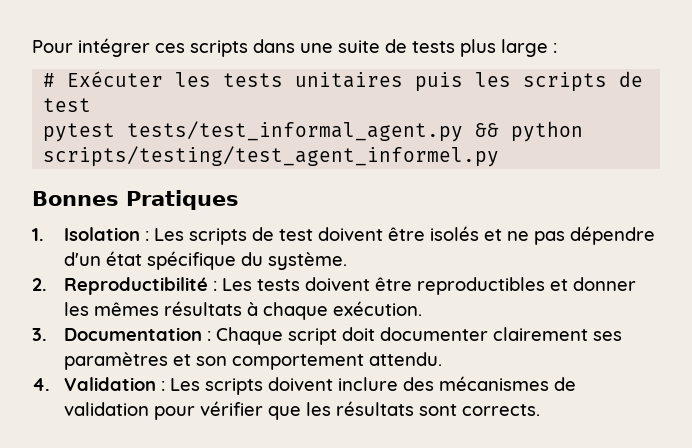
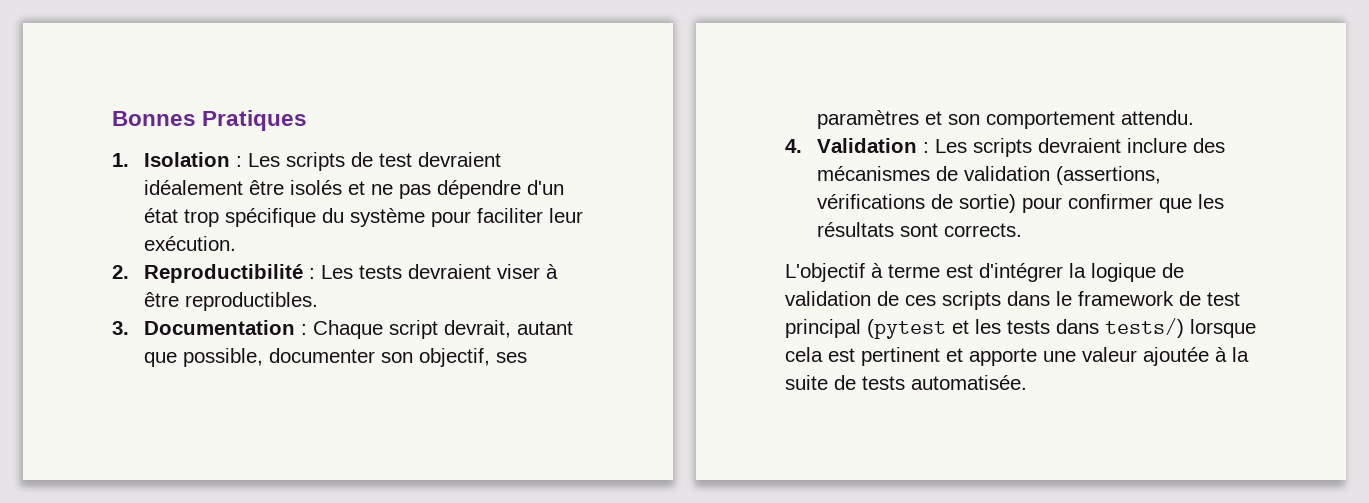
[32,38,557,57] [43,71,644,92] [43,98,92,112] [43,121,584,142] [43,146,500,167] Pour intégrer ces scripts dans une suite de tests plus large : // # Exécuter les tests unitaires puis les scripts de test // pytest tests/test_informal_agent.py && python scripts/testing/test_agent_informel.py // -> (112, 118) none
[318,227,384,241] doivent -> [418,152,502,167] [144,180,244,195] devraient idéalement
(143, 258) none -> [184,209,220,227] trop
[268,252,348,270] système. -> [350,208,584,227] [144,236,237,251] système pour faciliter leur exécution.
[305,277,637,295] [64,301,423,320] doivent être reproductibles et donner les mêmes résultats à chaque exécution. -> [408,264,559,279] [144,292,319,311] devraient viser à être reproductibles.
[342,327,589,341] doit documenter clairement -> [444,320,574,338] [144,348,491,367] devrait, autant que possible, documenter son objectif,
[268,377,334,391] doivent -> [1038,138,1122,153] devraient
[154,401,264,420] pour vérifier -> [1056,166,1162,185] [817,194,1154,213] (assertions, vérifications de sortie) pour confirmer
(541, 410) none -> [785,263,1184,282] [785,291,1240,310] [785,318,1256,339] [785,347,1249,366] [785,375,1027,390] // L'objectif à terme est d'intégrer la logique de validation de ces scripts dans le framework de test principal (pytest et les tests dans tests/) lorsque cela est pertinent et apporte une valeur ajoutée à la suite de tests automatisée.

